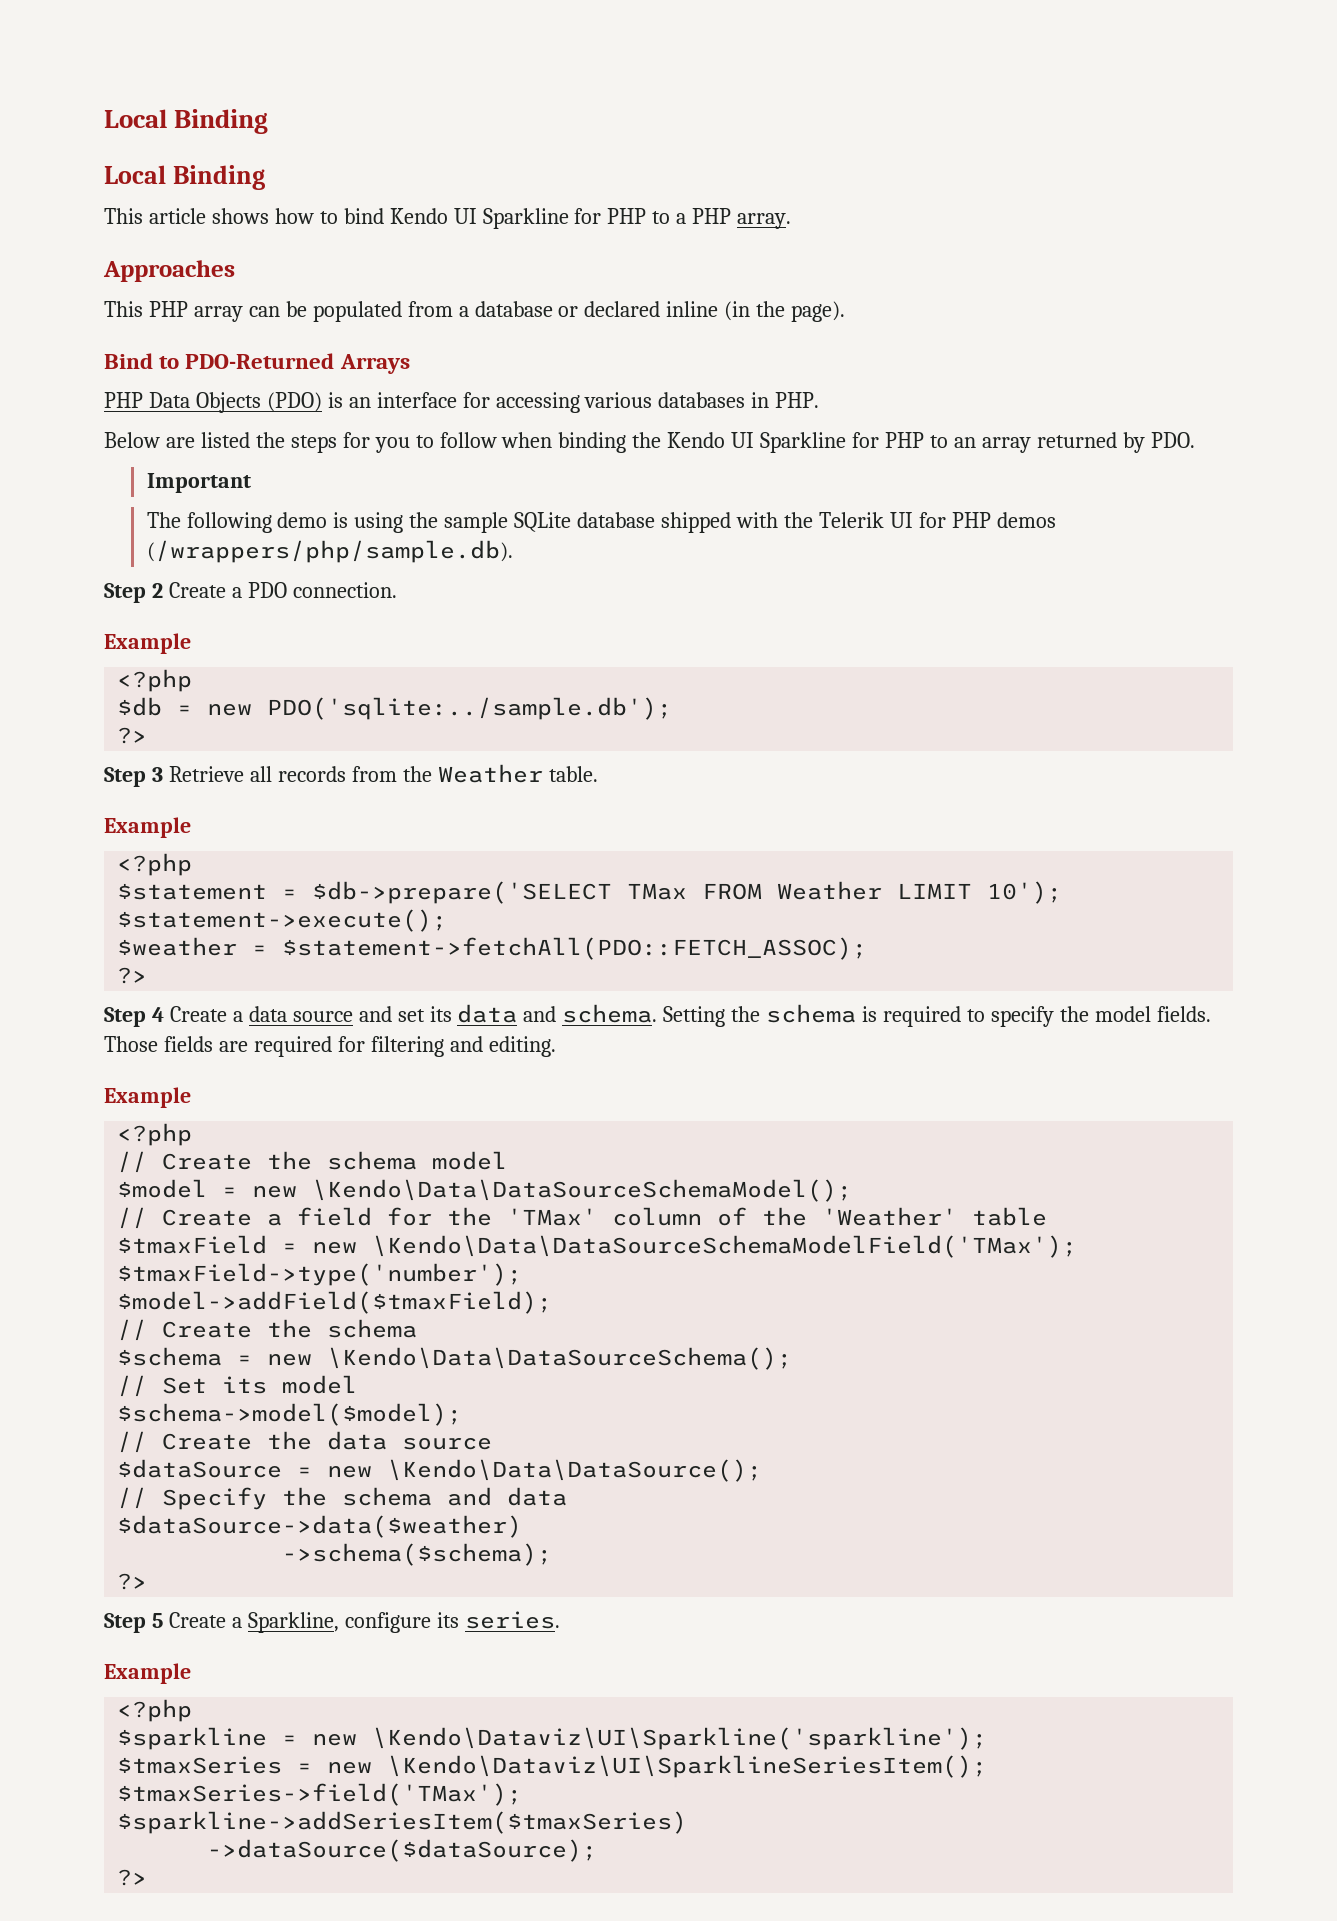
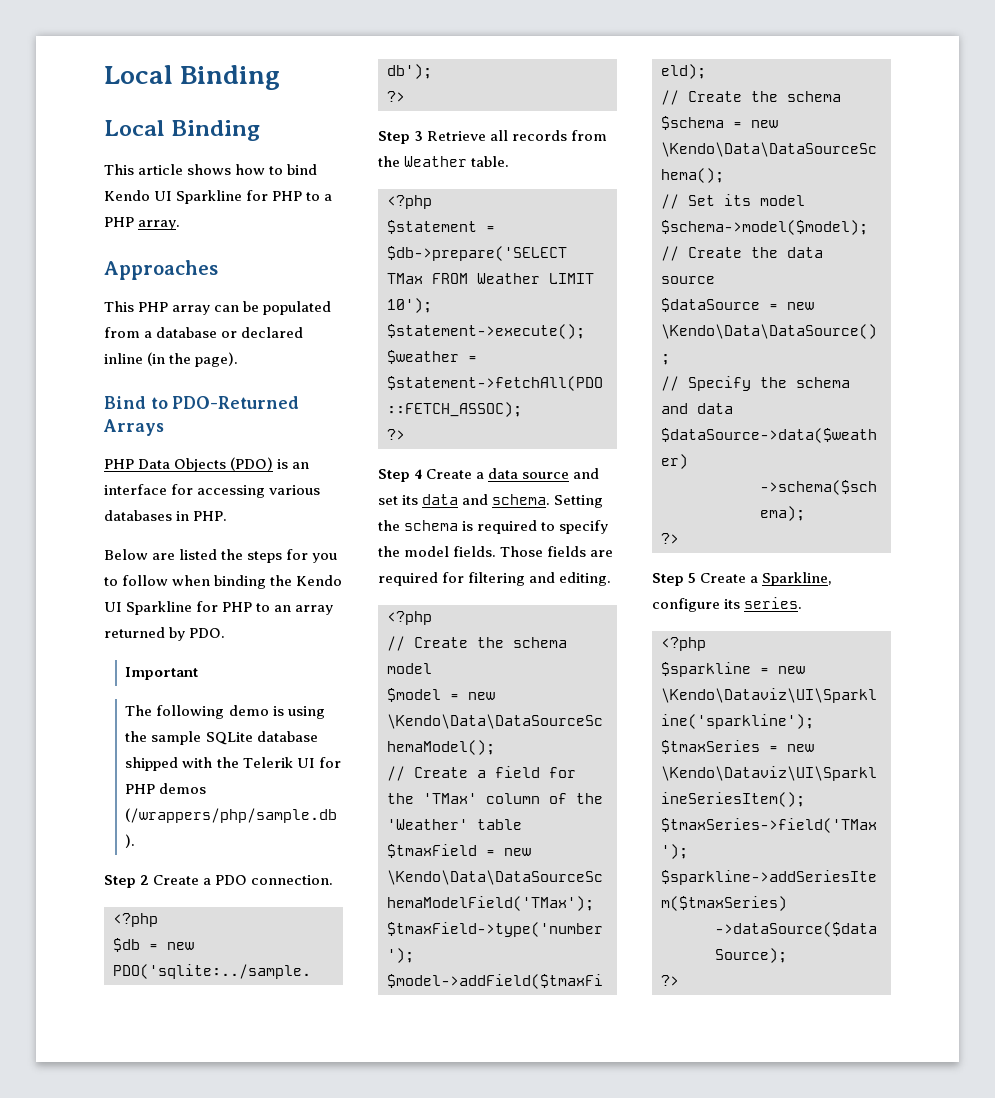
[104,633,191,654] // Example -> (334, 880) none
[104,817,191,838] // Example -> (510, 161) none
[104,1087,191,1108] // Example -> (612, 579) none
[104,1663,191,1684] // Example -> (803, 603) none

